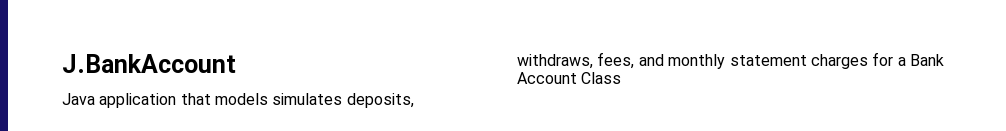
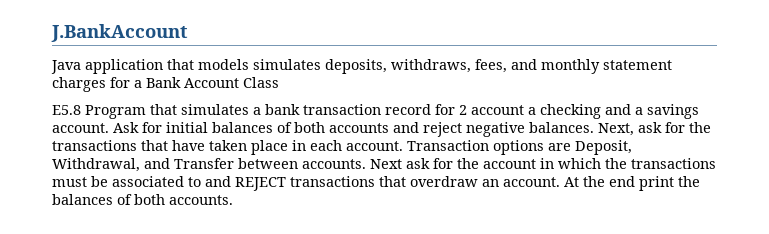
(622, 78) none -> [52,104,699,119] [52,122,711,137] [52,140,632,155] [52,158,716,172] [52,176,700,191] [52,194,233,205] // E5.8 Program that simulates a bank transaction record for 2 account a checking and a savings account. Ask for initial balances of both accounts and reject negative balances. Next, ask for the transactions that have taken place in each account. Transaction options are Deposit, Withdrawal, and Transfer between accounts. Next ask for the account in which the transactions must be associated to and REJECT transactions that overdraw an account. At the end print the balances of both accounts.

